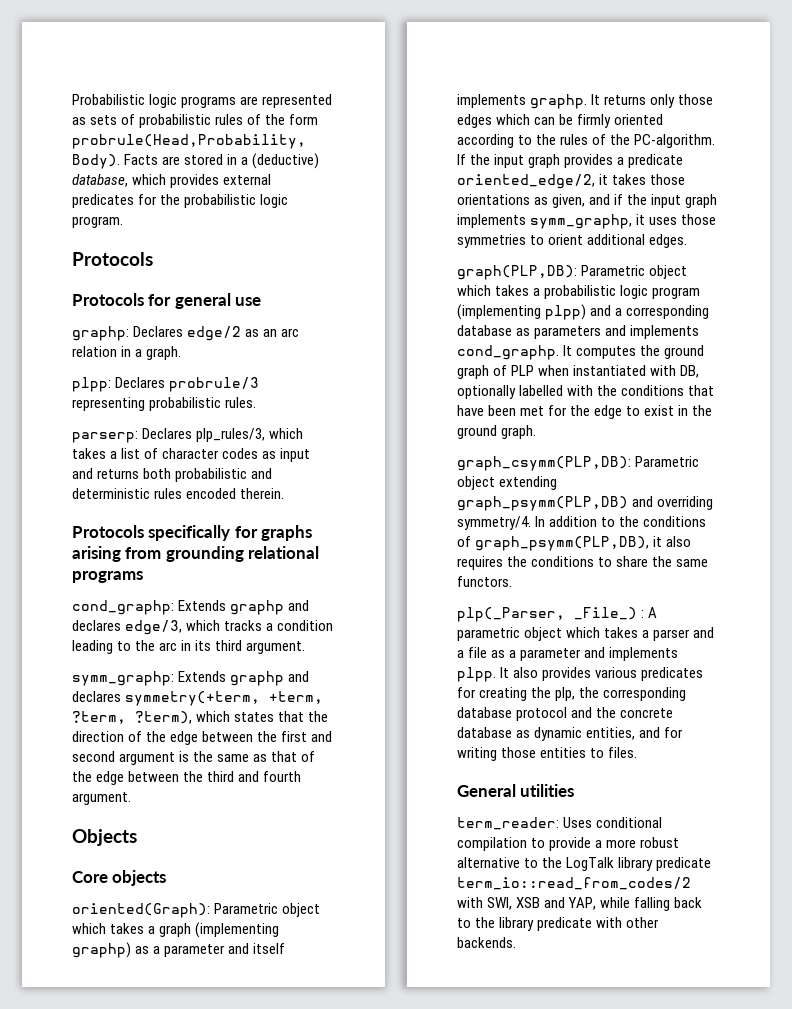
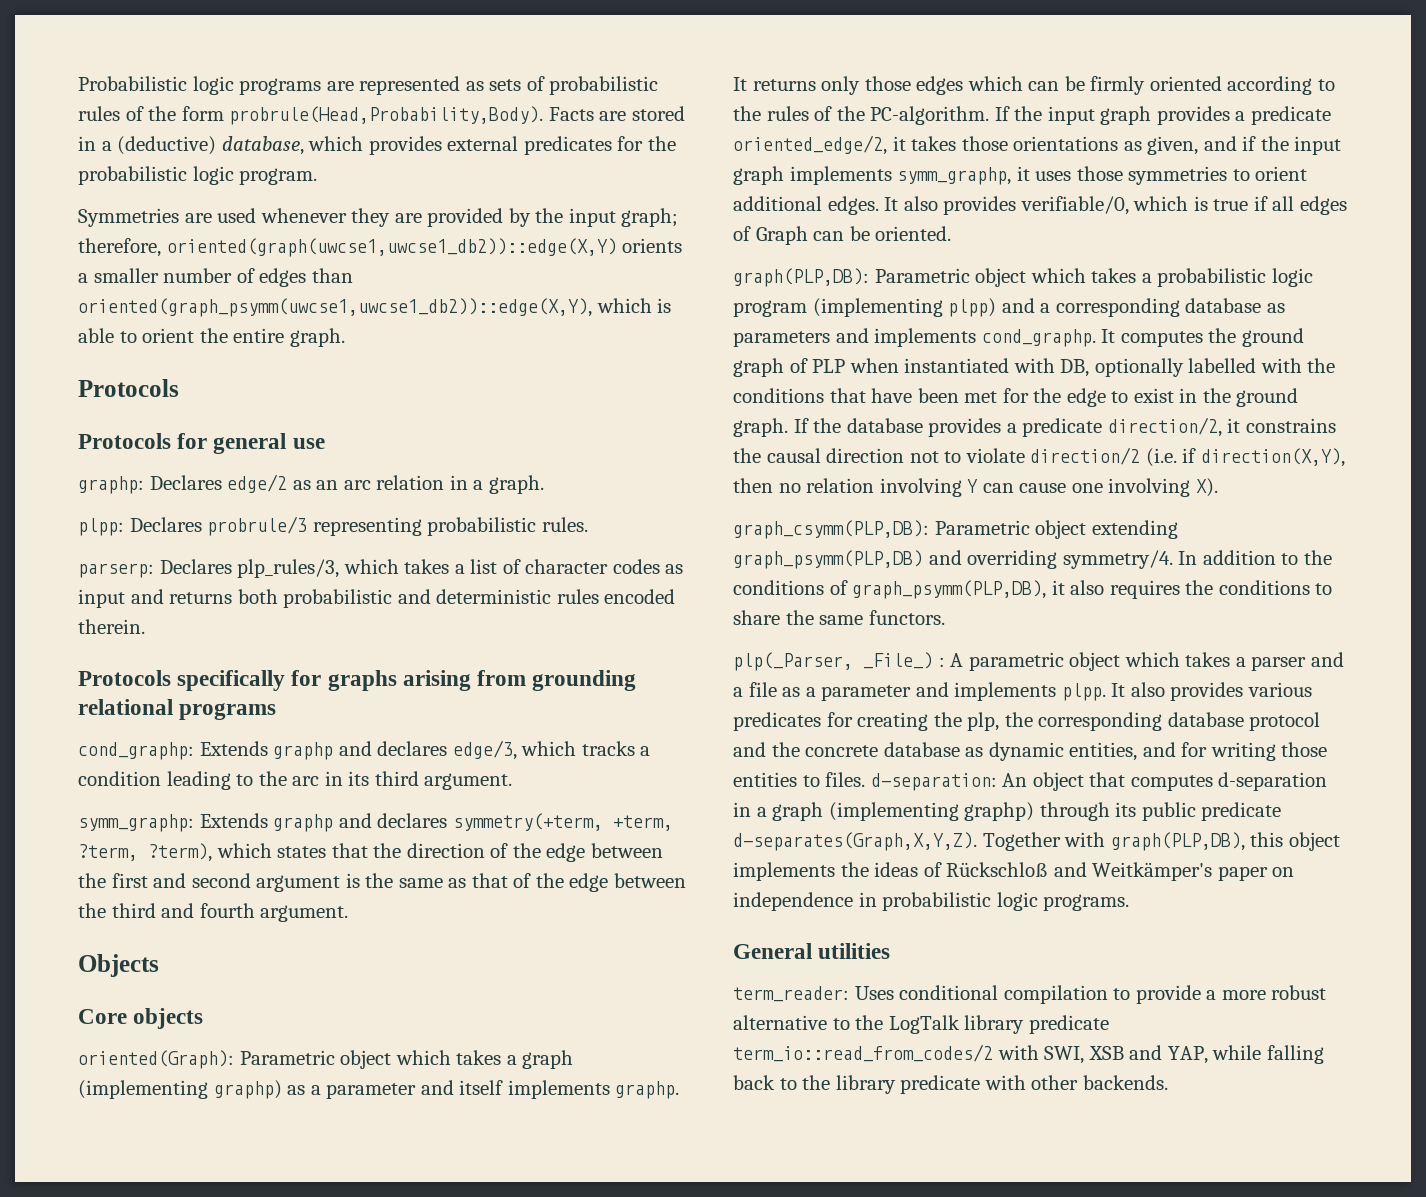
(123, 222) none -> [78,208,679,227] [78,238,683,257] [78,268,353,287] [78,298,672,317] [78,328,345,347] // Symmetries are used whenever they are provided by the input graph; therefore, oriented(graph(uwcse1,uwcse1_db2))::edge(X,Y) orients a smaller number of edges than oriented(graph_psymm(uwcse1,uwcse1_db2))::edge(X,Y), which is able to orient the entire graph.
(688, 241) none -> [884,196,1347,215] [733,226,952,245] It also provides verifiable/0, which is true if all edges of Graph can be oriented.
(537, 432) none -> [793,417,1336,437] [733,447,1345,467] [733,478,1218,497] If the database provides a predicate direction/2, it constrains the causal direction not to violate direction/2 (i.e. if direction(X,Y), then no relation involving Y can cause one involving X).
(638, 752) none -> [870,772,1328,791] [733,802,1282,821] [733,832,1340,851] [733,862,1295,881] [733,892,1130,911] d-separation: An object that computes d-separation in a graph (implementing graphp) through its public predicate d-separates(Graph,X,Y,Z). Together with graph(PLP,DB), this object implements the ideas of Rückschloß and Weitkämper's paper on independence in probabilistic logic programs.

